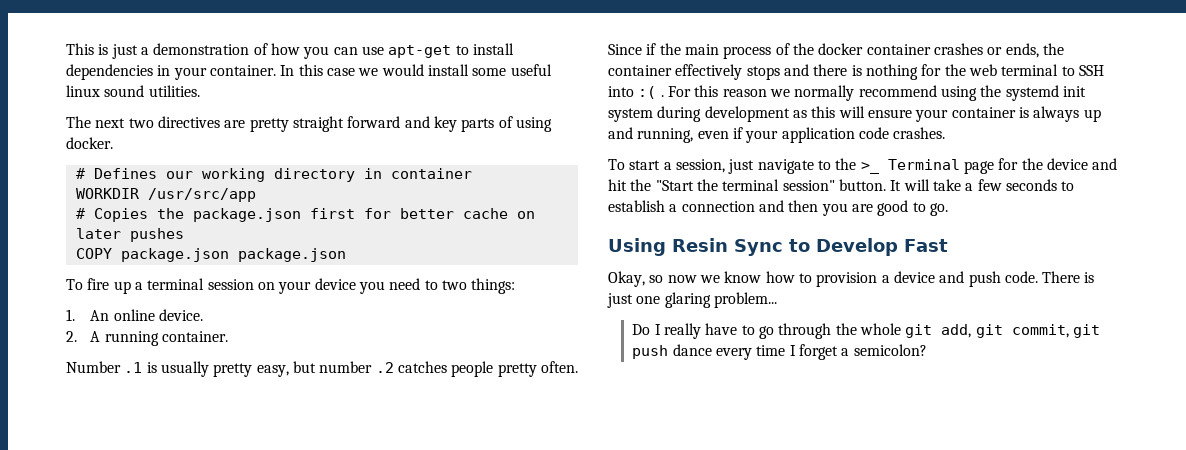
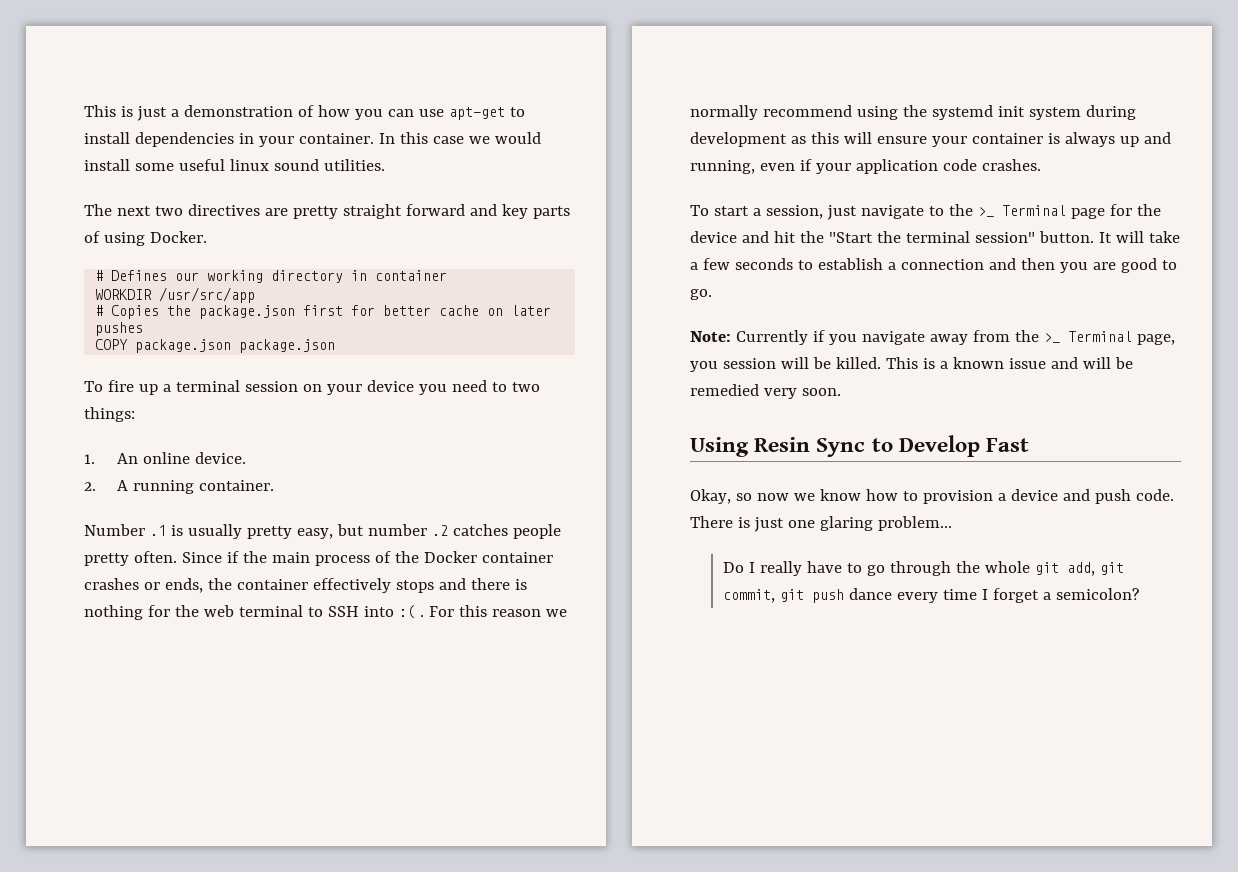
[66,137,113,149] docker. -> [149,231,207,243] Docker.
[818,43,864,55] docker -> [423,551,477,563] Docker
(948, 209) none -> [690,330,1175,345] [690,357,1133,372] [690,384,841,399] // Note: Currently if you navigate away from the >_ Terminal page, you session will be killed. This is a known issue and will be remedied very soon.

